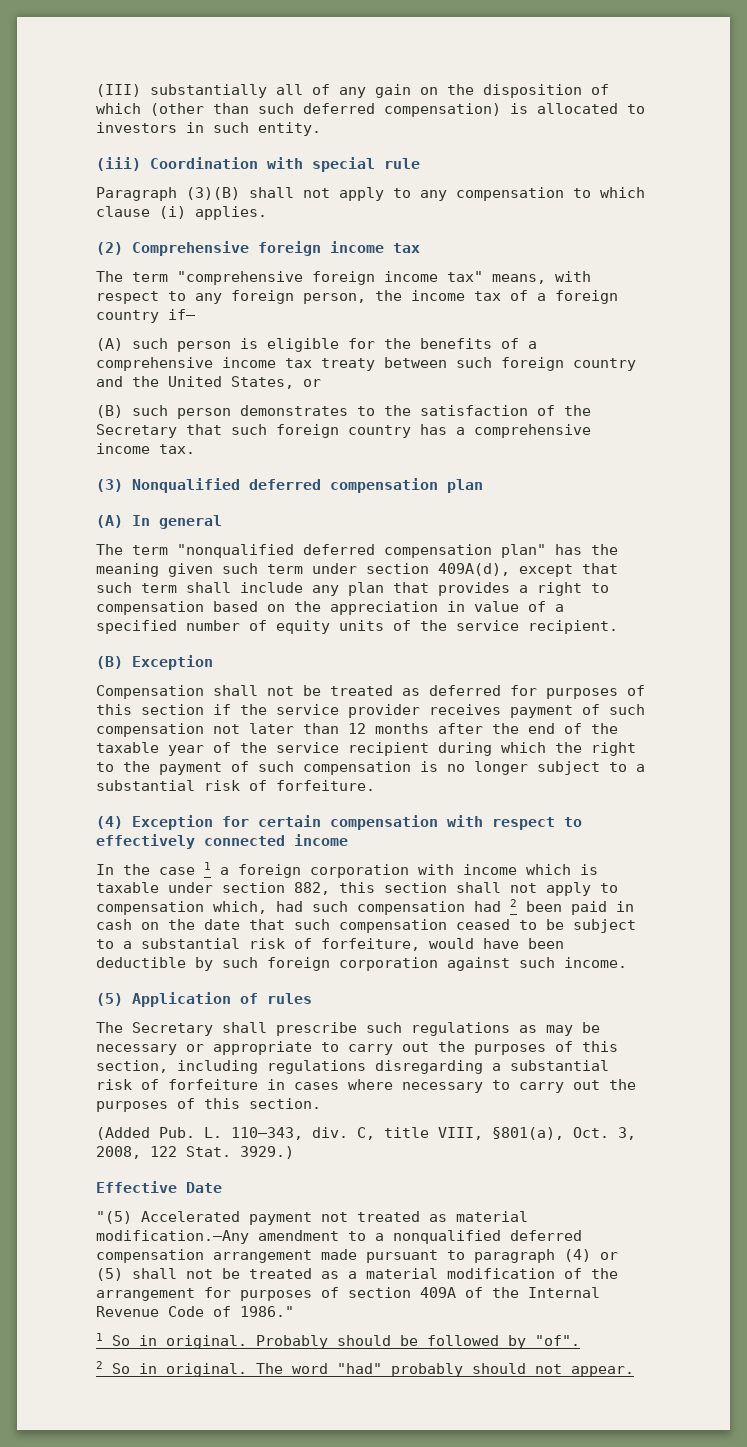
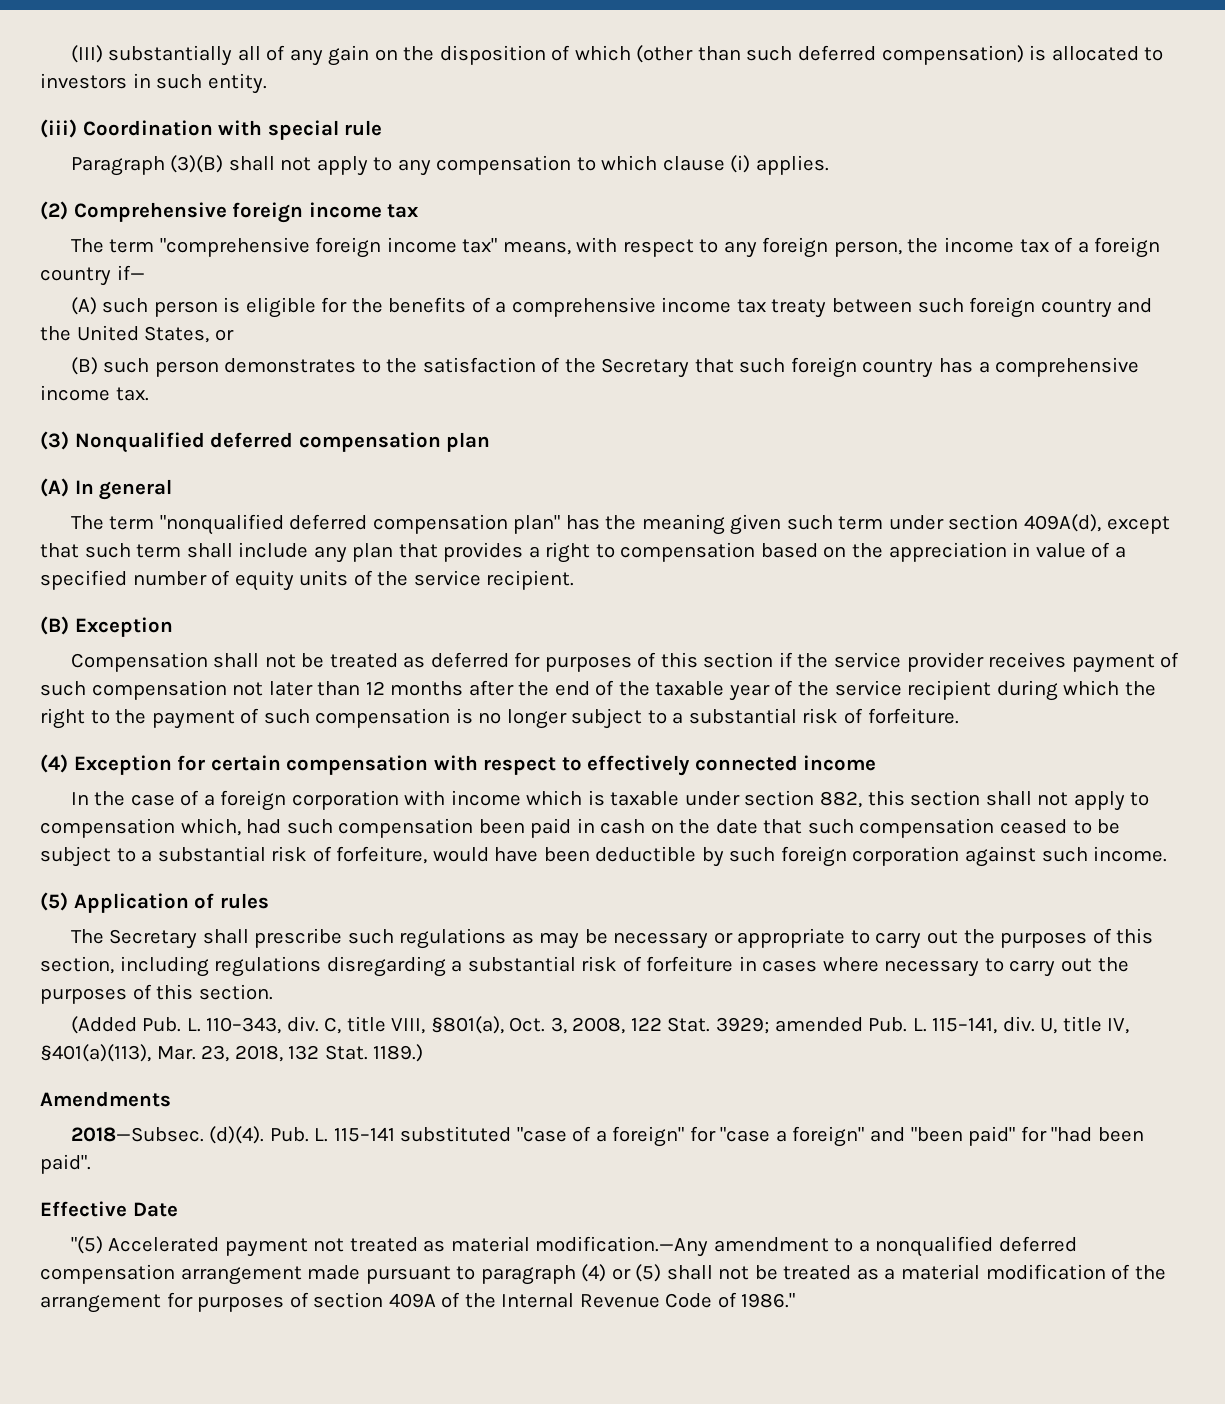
[204,862,211,870] 1 -> [180,790,200,806] of
[474,899,517,912] had 2 -> (474, 828) none
[240,1146,294,1159] 3929.) -> [716,1016,1130,1034] [40,1044,424,1062] [40,1091,171,1107] [70,1126,1144,1147] [40,1154,91,1174] 3929; amended Pub. L. 115–141, div. U, title IV, §401(a)(113), Mar. 23, 2018, 132 Stat. 1189.) // Amendments // 2018—Subsec. (d)(4). Pub. L. 115–141 substituted "case of a foreign" for "case a foreign" and "been paid" for "had been paid".
[96,1333,580,1349] [96,1361,634,1377] // 1 So in original. Probably should be followed by "of". // 2 So in original. The word "had" probably should not appear. -> (796, 1300) none

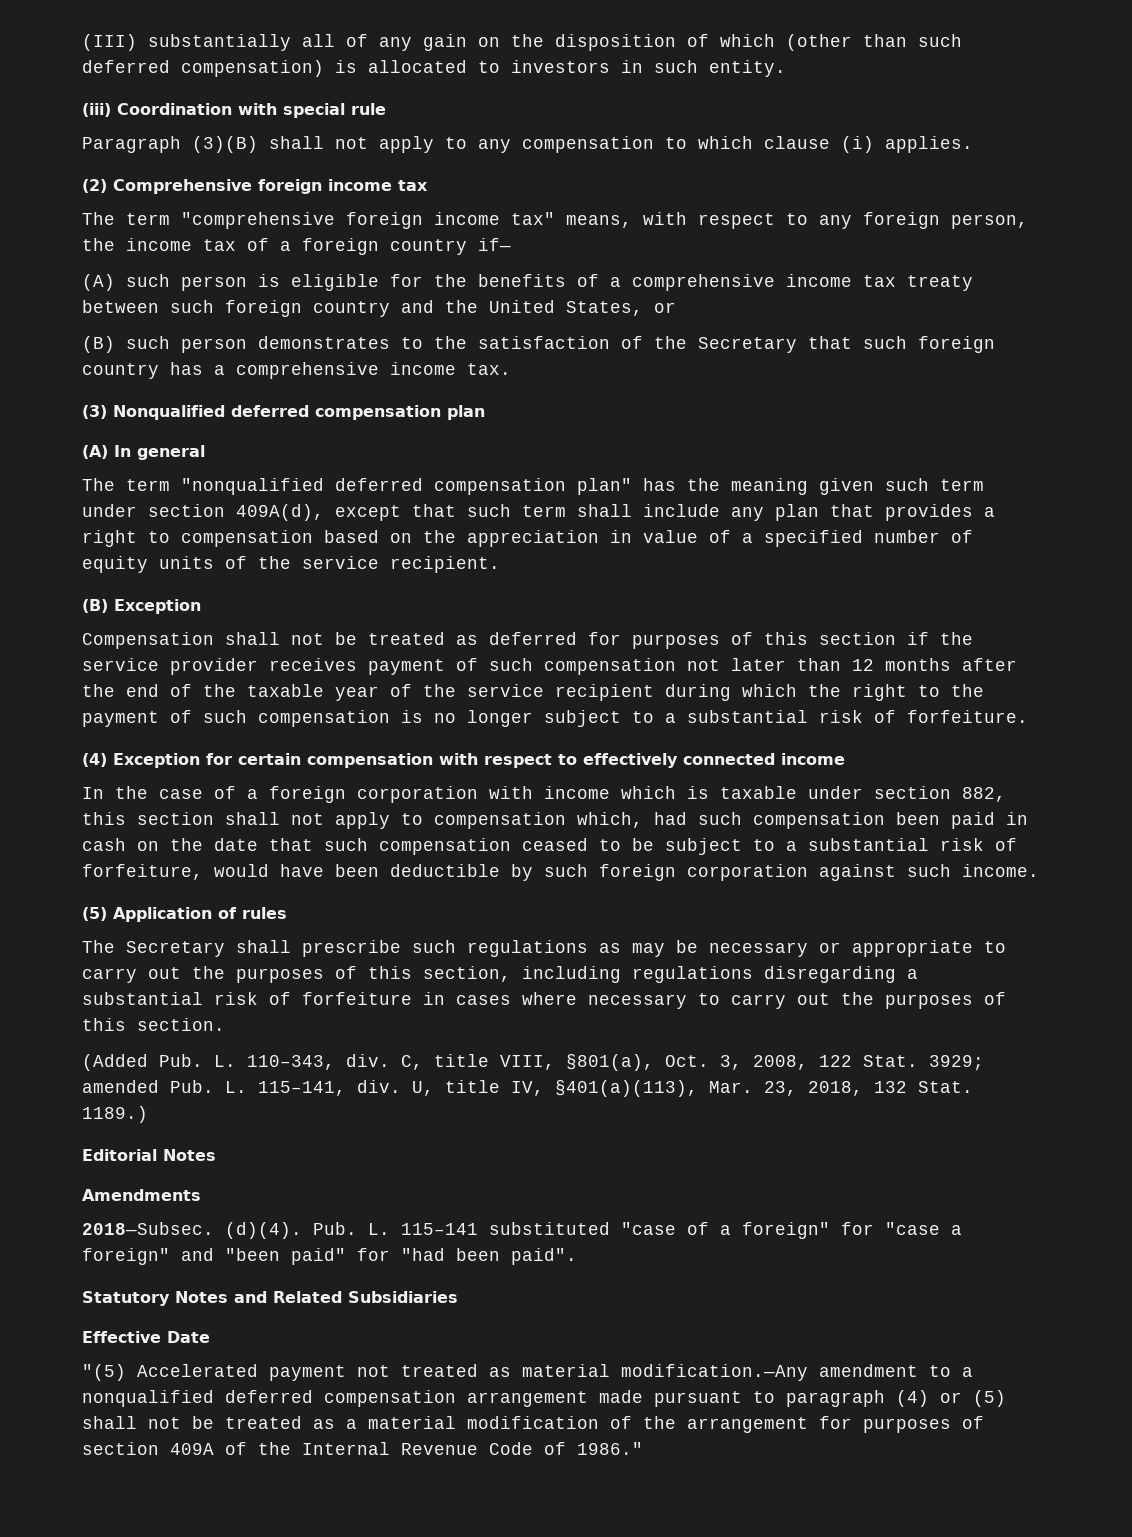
(424, 1053) none -> [82,1149,216,1161] // Editorial Notes
(91, 1164) none -> [82,1291,458,1306] // Statutory Notes and Related Subsidiaries

